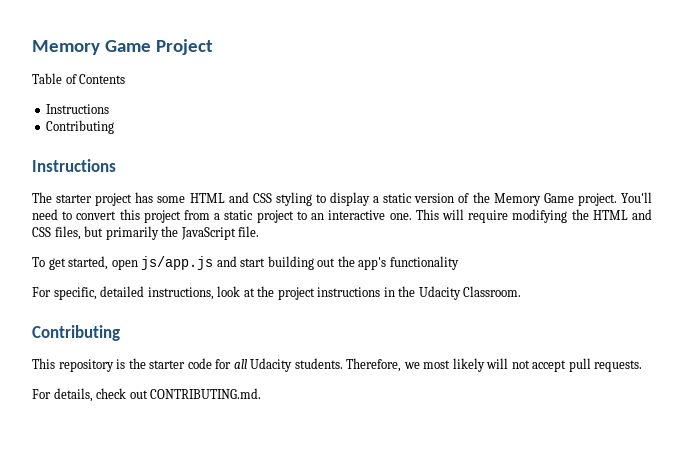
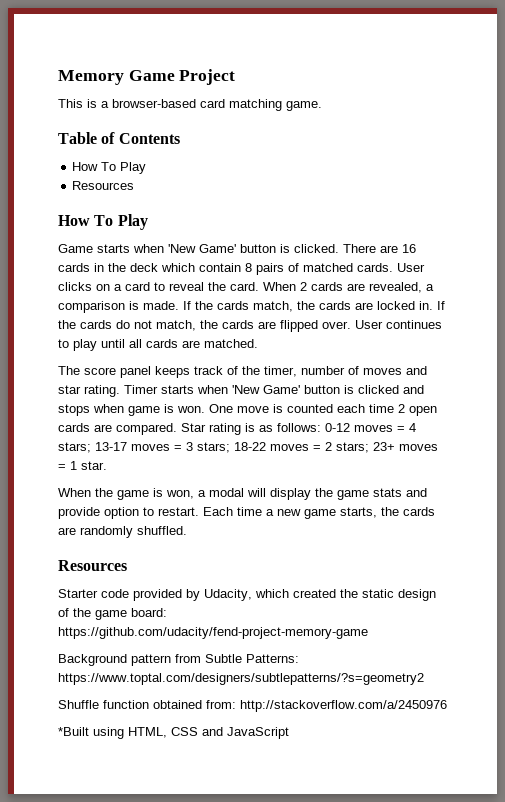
[32,73,126,84] [46,104,110,114] [46,120,115,134] [32,159,116,172] [32,192,653,206] [32,209,653,223] [32,226,260,240] [32,256,459,270] [32,286,522,300] [32,325,120,341] [32,358,643,372] [32,388,262,402] Table of Contents // Instructions // Contributing // Instructions // The starter project has some HTML and CSS styling to display a static version of the Memory Game project. You'll need to convert this project from a static project to an interactive one. This will require modifying the HTML and CSS files, but primarily the JavaScript file. // To get started, open js/app.js and start building out the app's functionality // For specific, detailed instructions, look at the project instructions in the Udacity Classroom. // Contributing // This repository is the starter code for all Udacity students. Therefore, we most likely will not accept pull requests. // For details, check out CONTRIBUTING.md. -> [58,99,322,111] [58,132,180,144] [72,162,147,174] [72,181,135,190] [58,214,148,230] [58,244,416,253] [58,263,425,275] [58,282,434,293] [58,301,445,313] [58,320,442,332] [58,339,258,351] [58,366,427,378] [58,385,424,397] [58,404,437,416] [58,423,416,435] [58,442,438,453] [58,461,107,470] [58,488,427,500] [58,507,435,519] [58,526,187,538] [58,560,127,571] [58,589,436,601] [58,608,167,620] [58,627,368,639] [58,654,299,666] [58,673,424,685] [58,700,447,712] [58,727,289,739] This is a browser-based card matching game. // Table of Contents // How To Play // Resources // How To Play // Game starts when 'New Game' button is clicked. There are 16 cards in the deck which contain 8 pairs of matched cards. User clicks on a card to reveal the card. When 2 cards are revealed, a comparison is made. If the cards match, the cards are locked in. If the cards do not match, the cards are flipped over. User continues to play until all cards are matched. // The score panel keeps track of the timer, number of moves and star rating. Timer starts when 'New Game' button is clicked and stops when game is won. One move is counted each time 2 open cards are compared. Star rating is as follows: 0-12 moves = 4 stars; 13-17 moves = 3 stars; 18-22 moves = 2 stars; 23+ moves = 1 star. // When the game is won, a modal will display the game stats and provide option to restart. Each time a new game starts, the cards are randomly shuffled. // Resources // Starter code provided by Udacity, which created the static design of the game board: https://github.com/udacity/fend-project-memory-game // Background pattern from Subtle Patterns: https://www.toptal.com/designers/subtlepatterns/?s=geometry2 // Shuffle function obtained from: http://stackoverflow.com/a/2450976 // *Built using HTML, CSS and JavaScript

